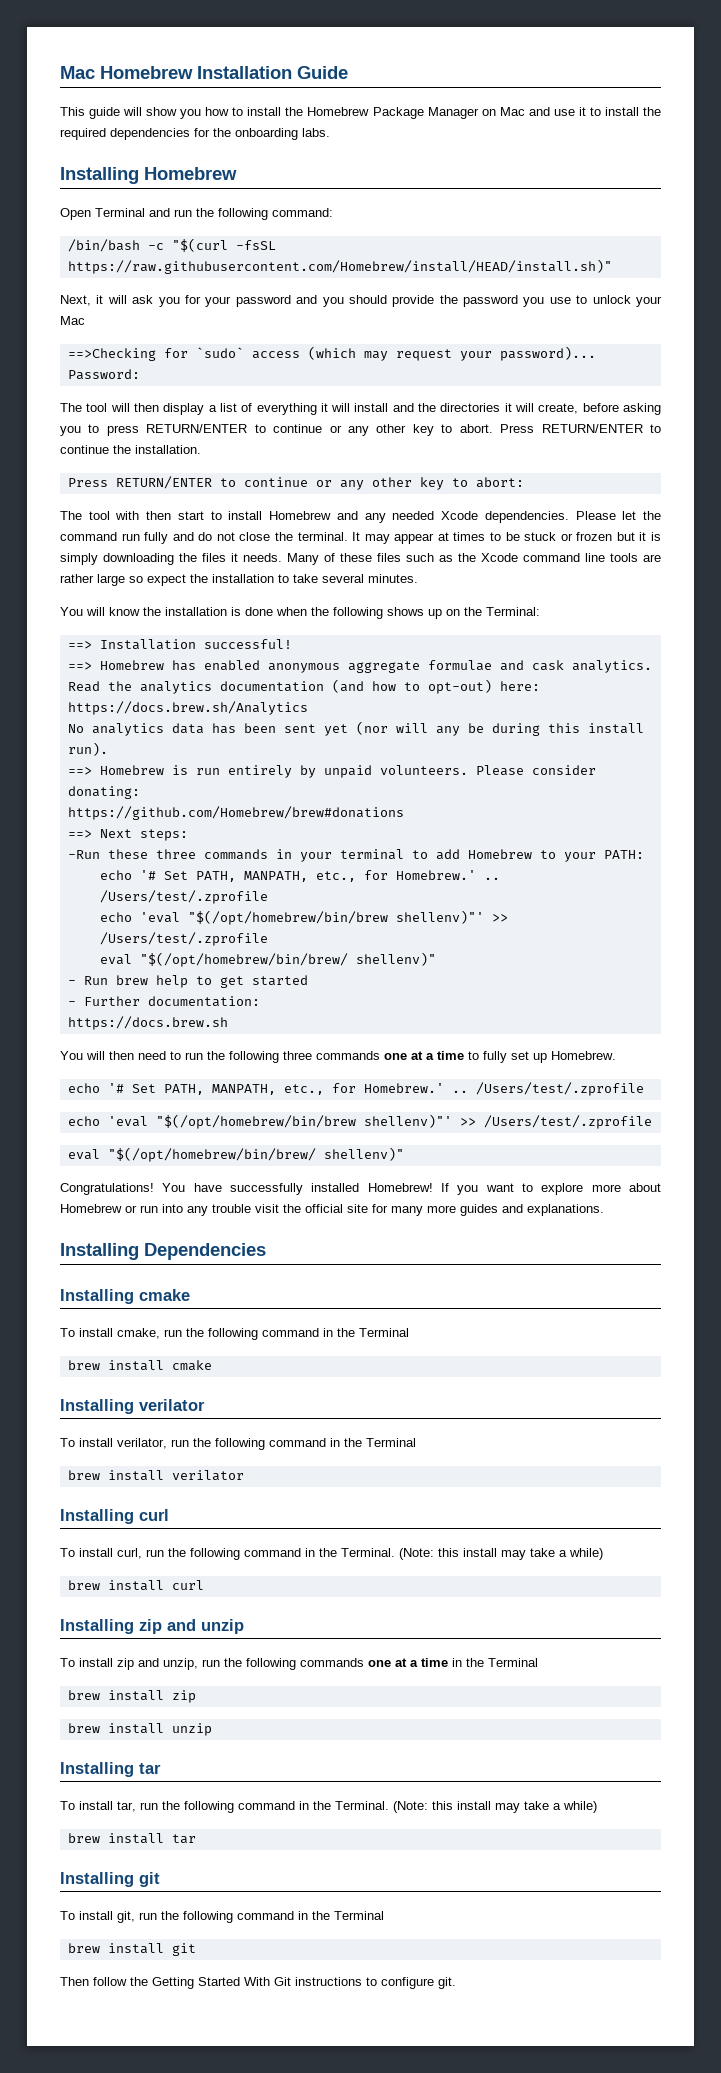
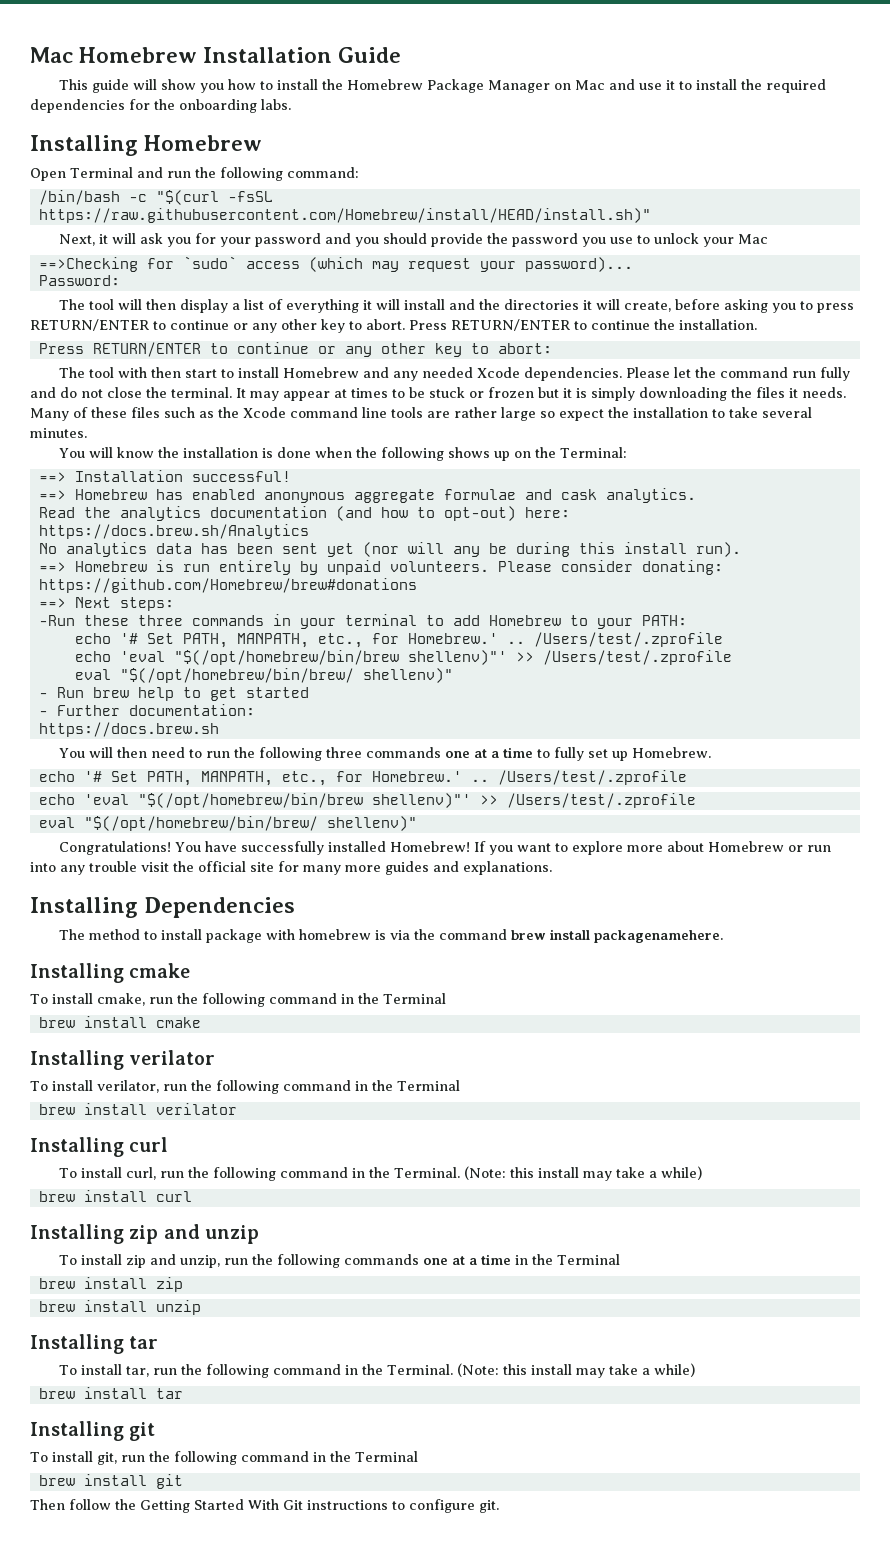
(266, 1251) none -> [58,929,723,943] // The method to install package with homebrew is via the command brew install packagenamehere.

